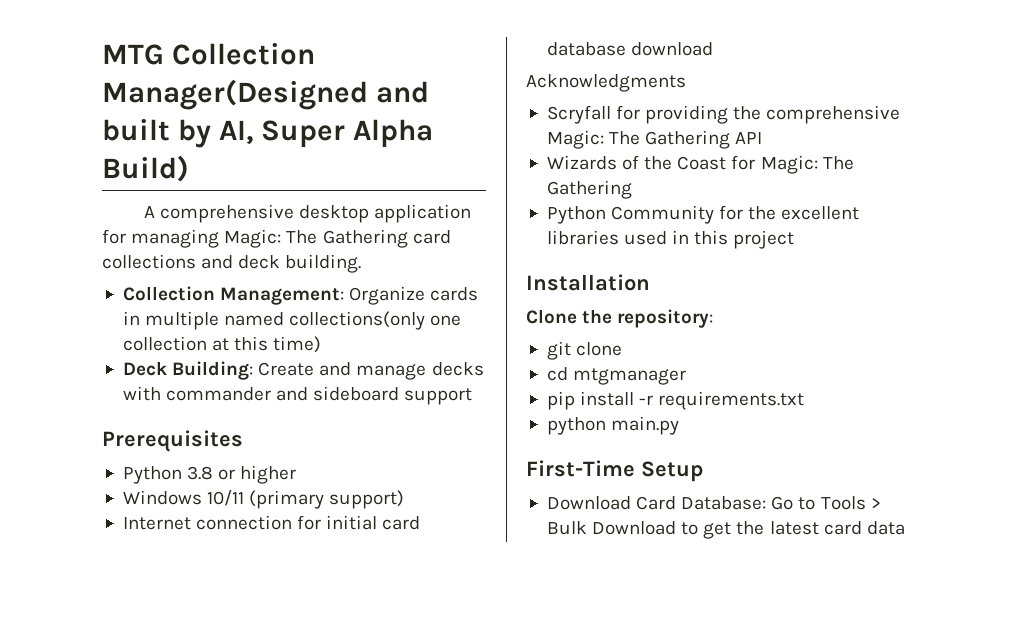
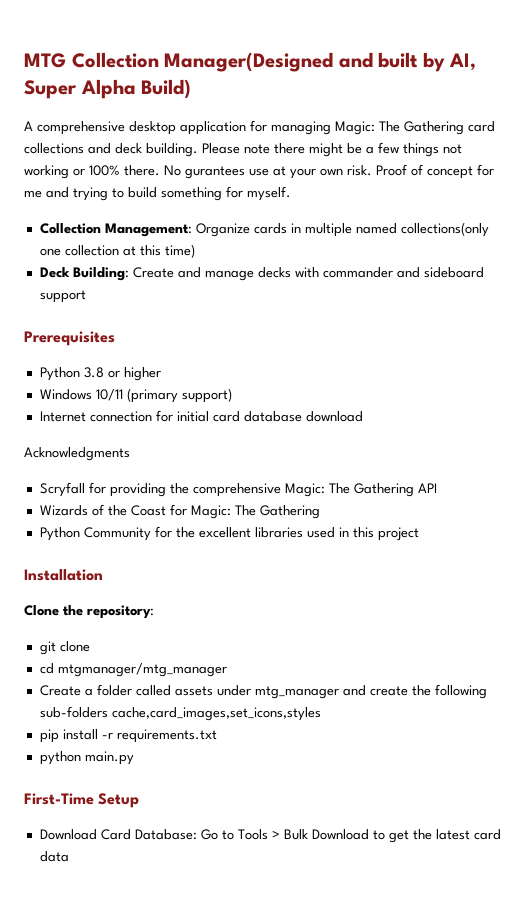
(362, 263) none -> [202,142,462,157] [24,164,494,179] [24,186,291,201] Please note there might be a few things not working or 100% there. No gurantees use at your own risk. Proof of concept for me and trying to build something for myself.
[573,368,687,385] mtgmanager -> [57,663,227,677] [39,684,487,699] [39,706,321,721] mtgmanager/mtg_manager // Create a folder called assets under mtg_manager and create the following sub-folders cache,card_images,set_icons,styles

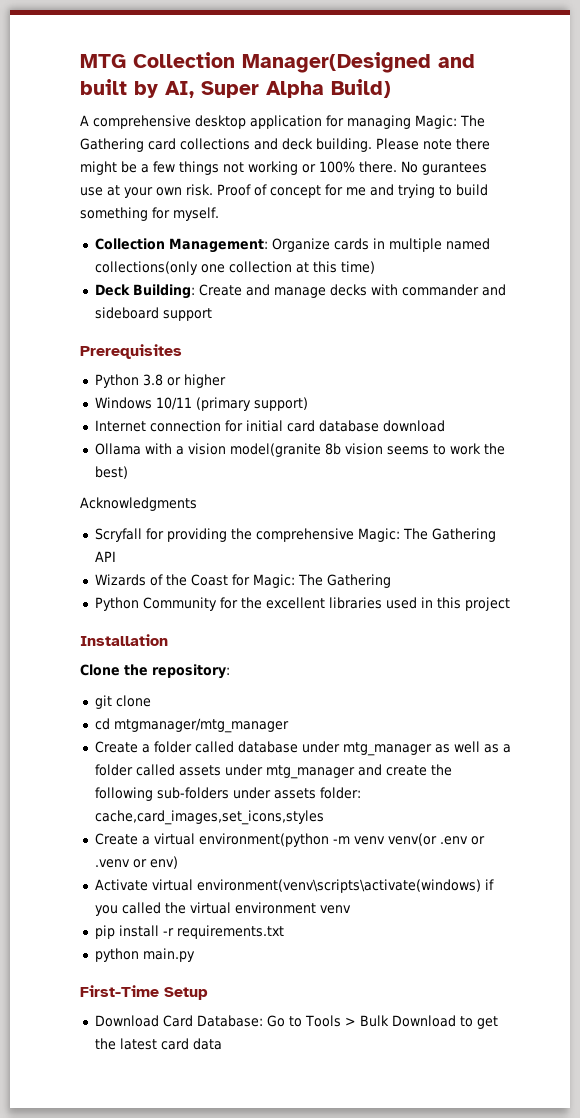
(363, 416) none -> [94,443,505,457] [94,466,128,479] // Ollama with a vision model(granite 8b vision seems to work the best)
(171, 690) none -> [237,741,511,756] [94,764,175,776] database under mtg_manager as well as a folder called
[111,707,321,721] cache,card_images,set_icons,styles -> [232,787,361,799] [94,810,324,825] [94,833,485,847] [94,856,178,869] [94,879,494,893] [94,902,351,916] under assets folder: cache,card_images,set_icons,styles // Create a virtual environment(python -m venv venv(or .env or .venv or env) // Activate virtual environment(venv\scripts\activate(windows) if you called the virtual environment venv

